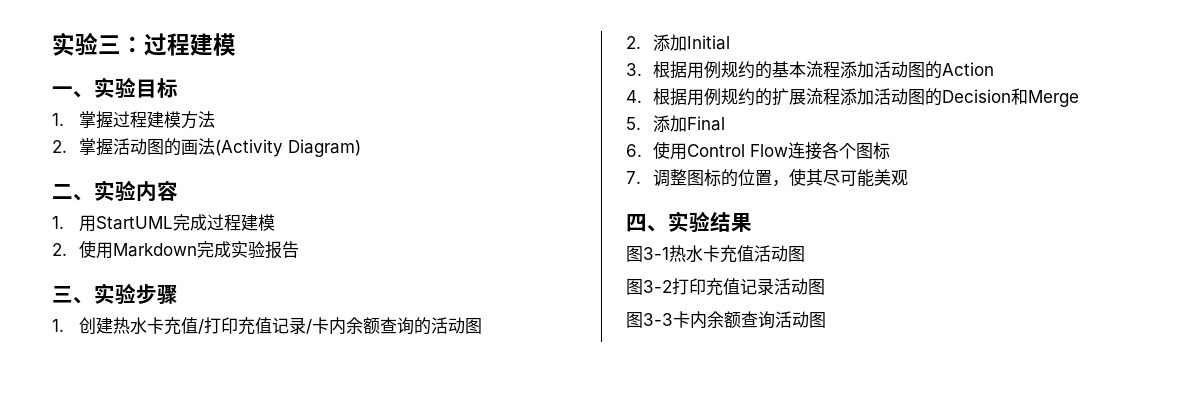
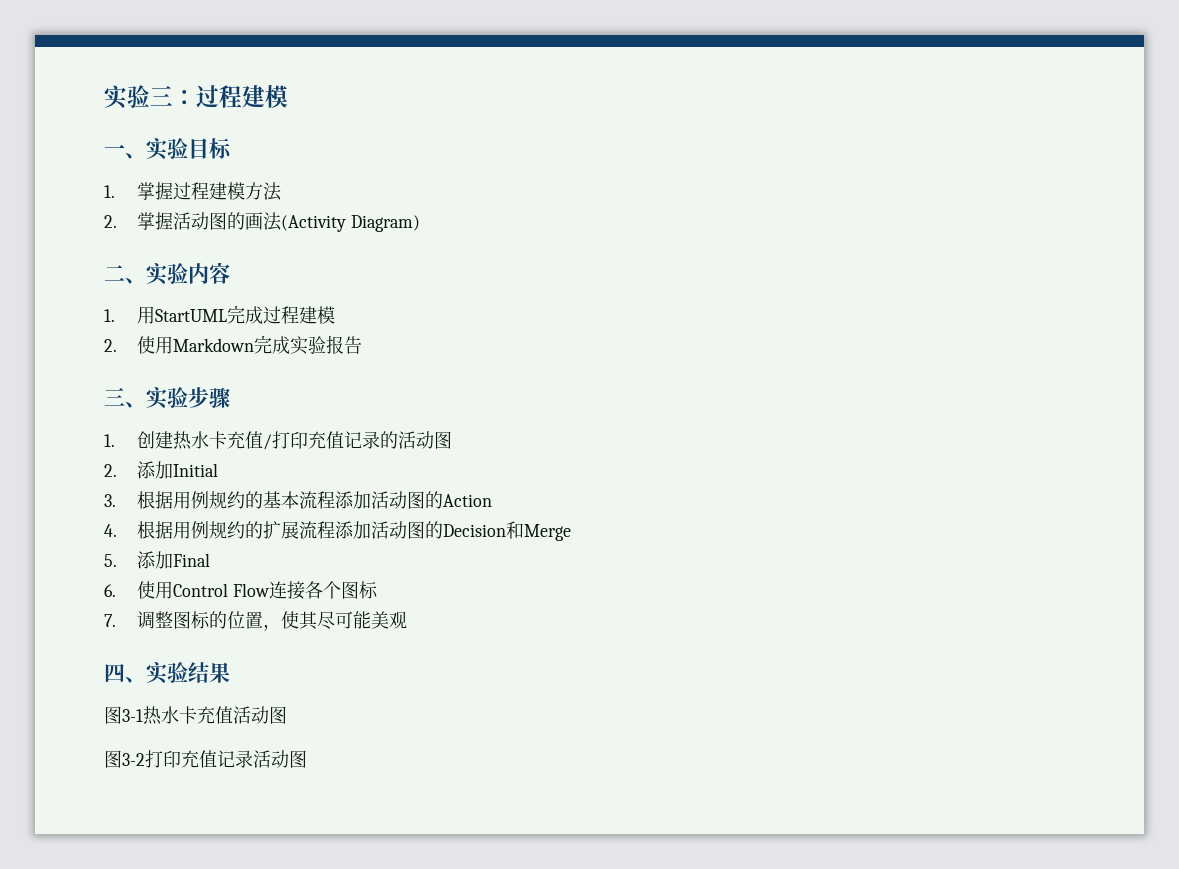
[305,317,414,335] /卡内余额查询 -> (381, 440) none
[626,311,826,329] // 图3-3卡内余额查询活动图 -> (307, 759) none

